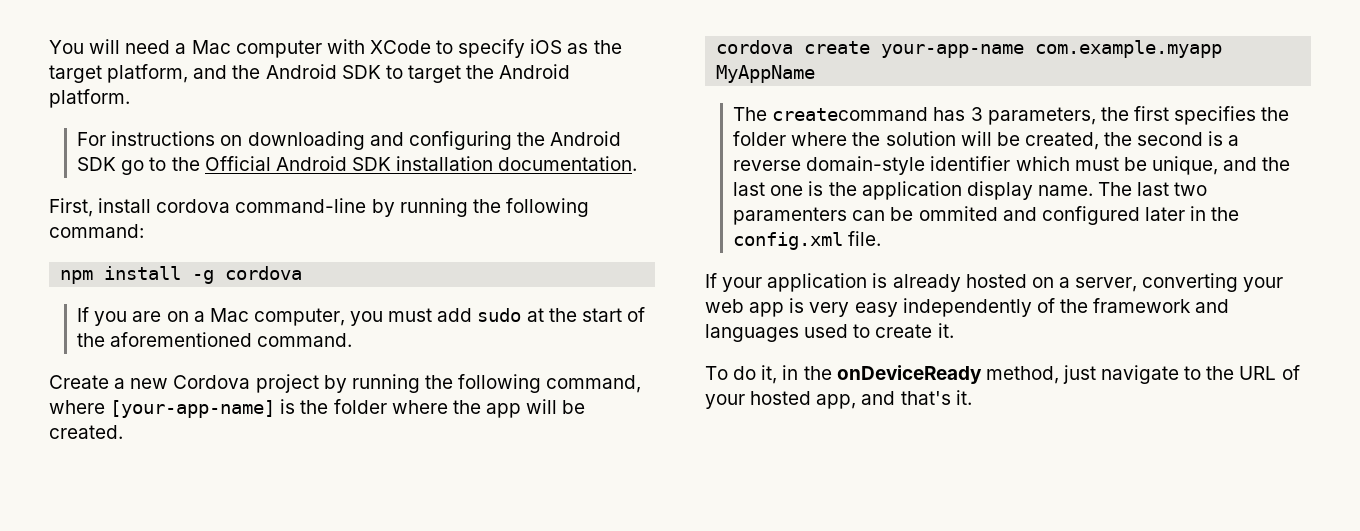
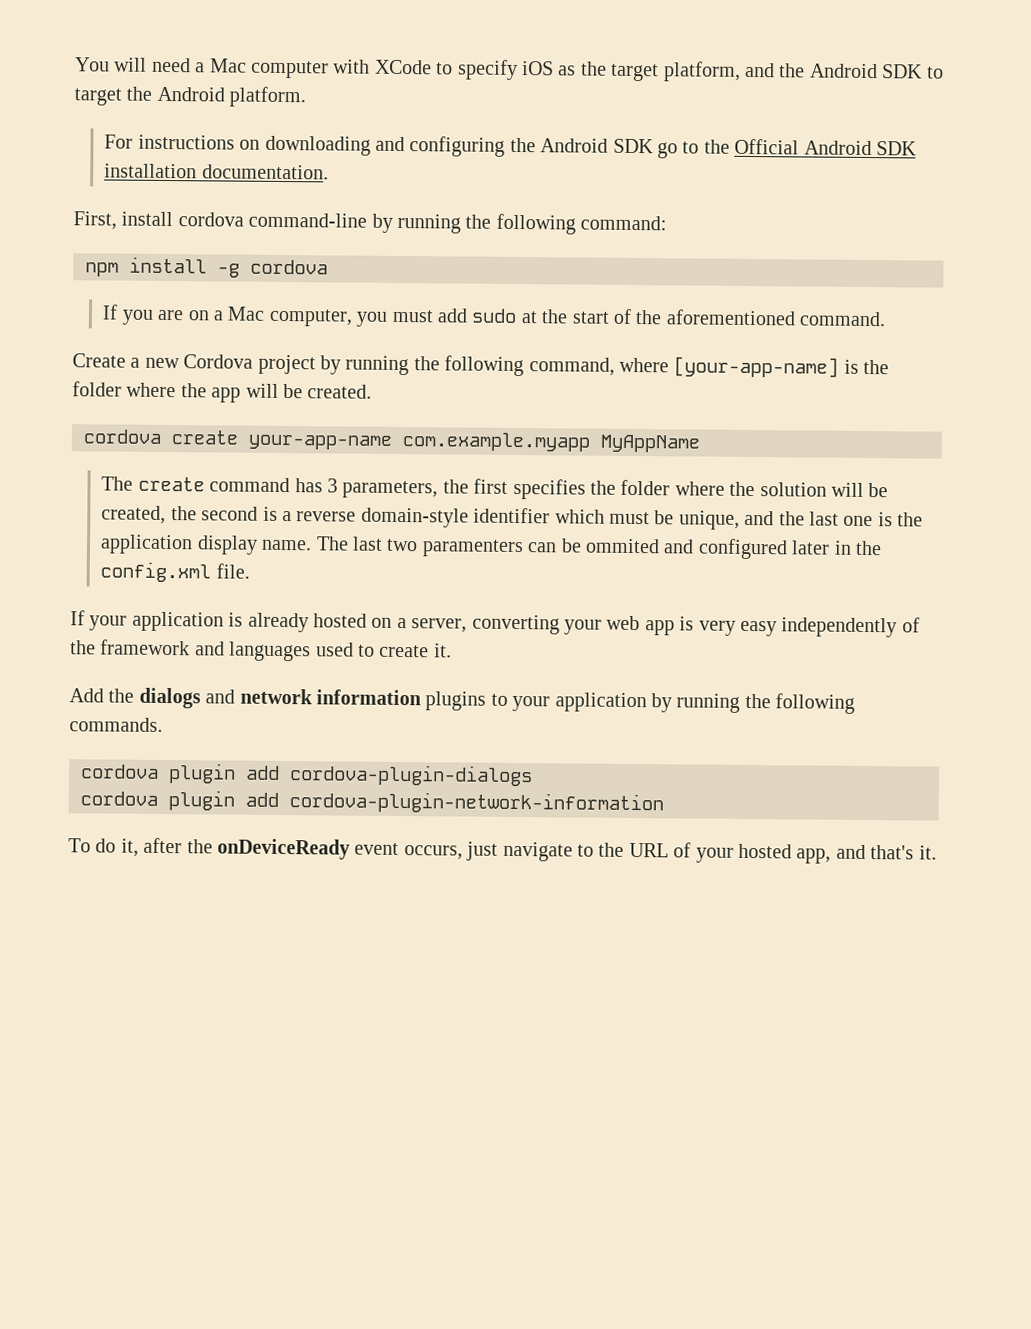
[772,107,929,121] createcommand -> [137,476,291,493] create command
(954, 330) none -> [69,687,856,714] [69,717,163,732] [81,763,533,787] [80,790,664,815] // Add the dialogs and network information plugins to your application by running the following commands. // cordova plugin add cordova-plugin-dialogs // cordova plugin add cordova-plugin-network-information
[782,365,799,380] in -> [143,837,183,854] after
[985,366,1059,384] method, -> [354,842,463,860] event occurs,

